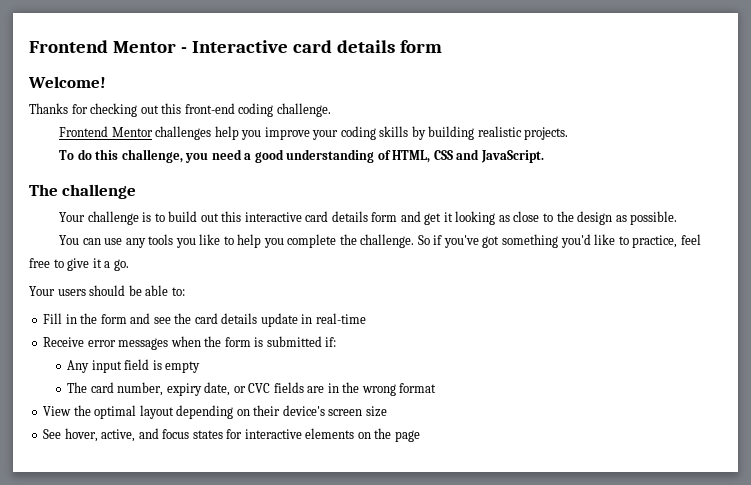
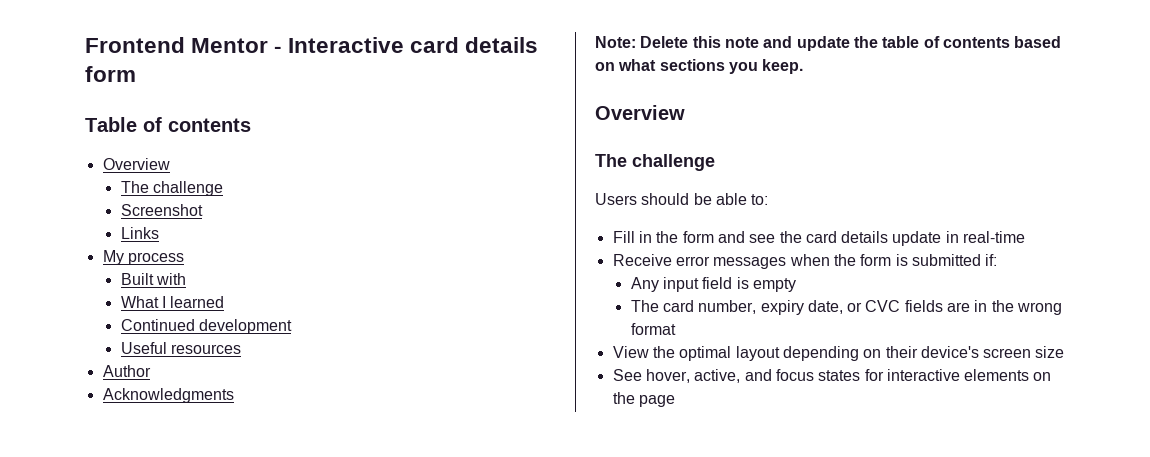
[28,76,106,88] [29,103,331,117] [59,126,569,140] [59,149,544,163] [29,184,137,199] [59,211,678,225] [59,234,701,248] [29,258,129,271] [29,286,86,296] Welcome! // Thanks for checking out this front-end coding challenge. // Frontend Mentor challenges help you improve your coding skills by building realistic projects. // To do this challenge, you need a good understanding of HTML, CSS and JavaScript. // The challenge // Your challenge is to build out this interactive card details form and get it looking as close to the design as possible. // You can use any tools you like to help you complete the challenge. So if you've got something you'd like to practice, feel free to give it a go. // Your users -> [85,117,251,132] [102,158,170,170] [120,181,223,196] [120,204,203,216] [120,227,159,239] [102,250,184,265] [120,273,186,285] [120,296,225,308] [120,319,292,334] [120,342,241,354] [102,365,151,377] [102,388,234,403] [595,36,1062,51] [595,59,804,74] [595,105,685,120] [595,154,715,171] [595,193,637,205] Table of contents // Overview // The challenge // Screenshot // Links // My process // Built with // What I learned // Continued development // Useful resources // Author // Acknowledgments // Note: Delete this note and update the table of contents based on what sections you keep. // Overview // The challenge // Users

